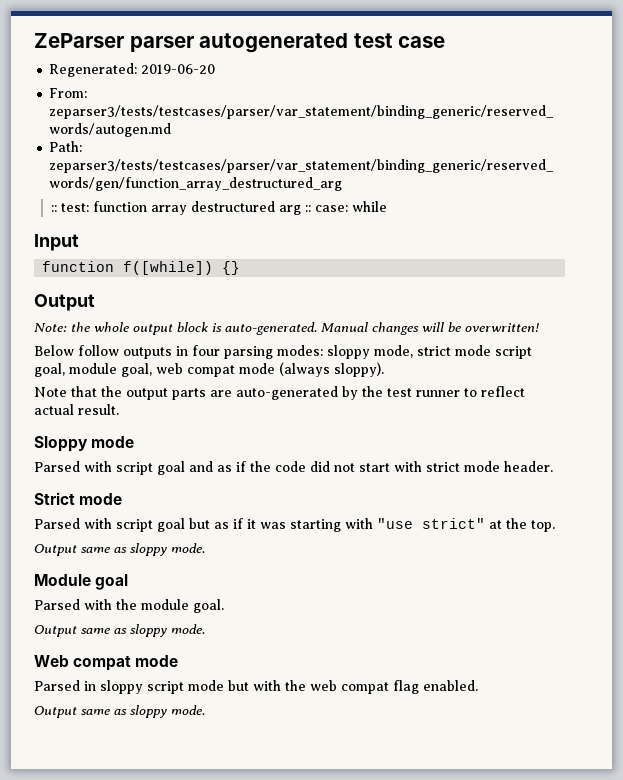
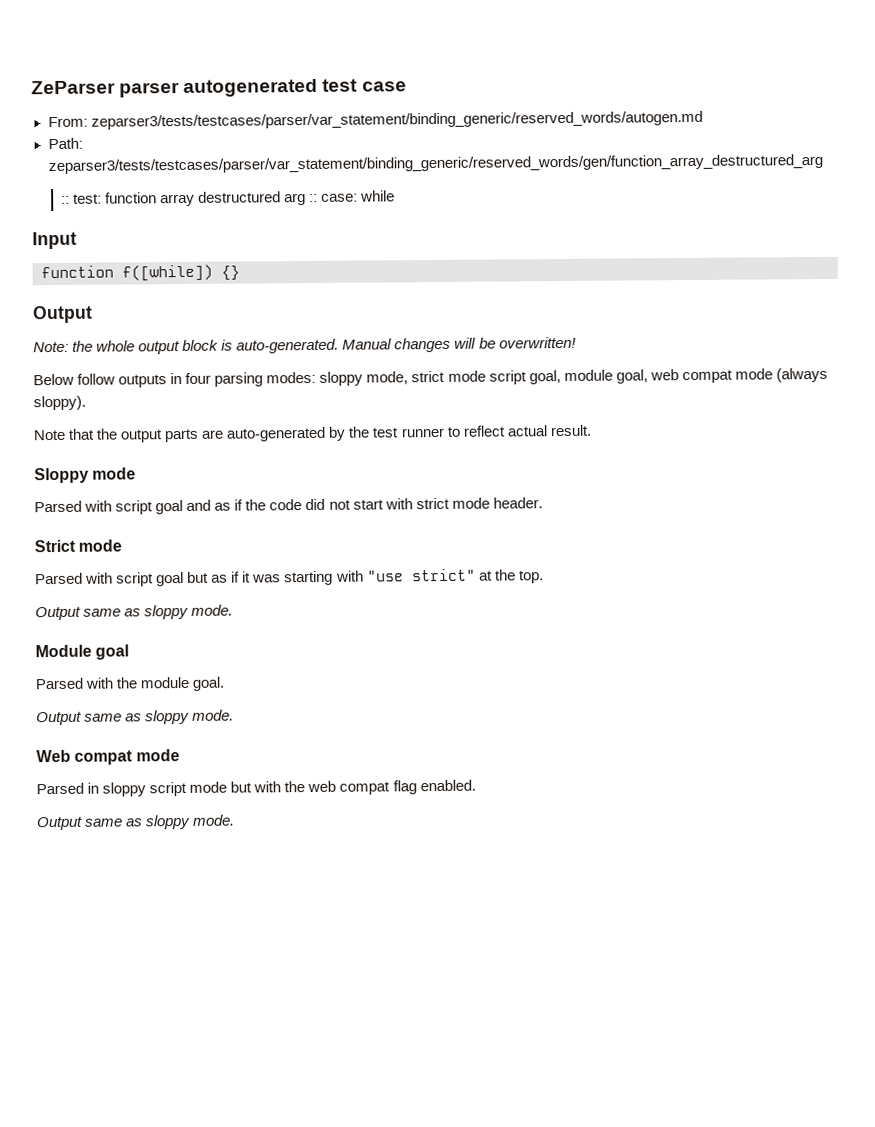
[49,63,216,77] // Regenerated: 2019-06-20 -> (407, 86) none

